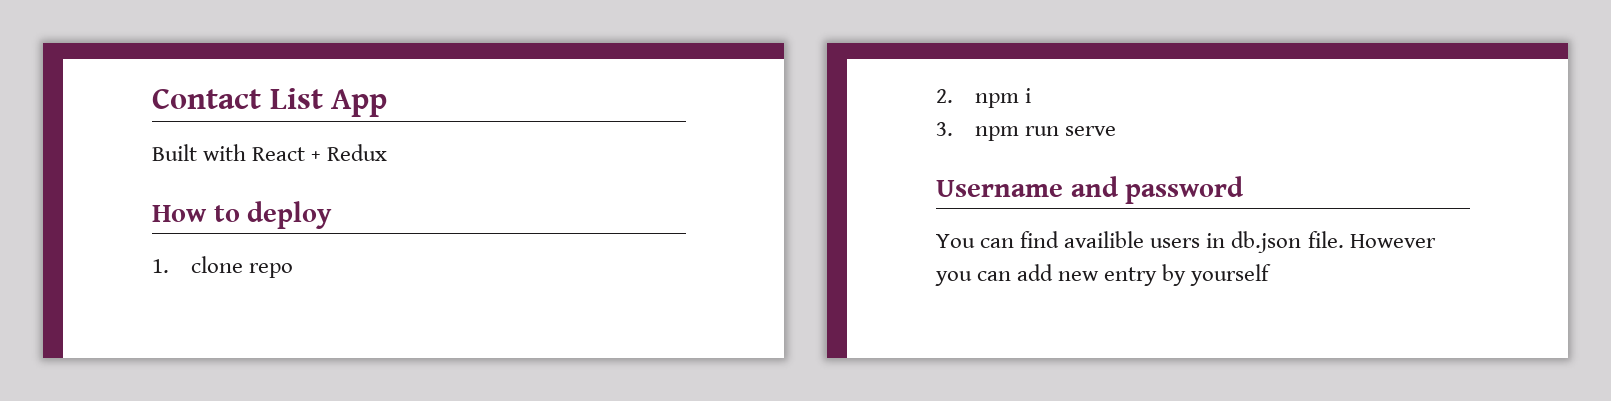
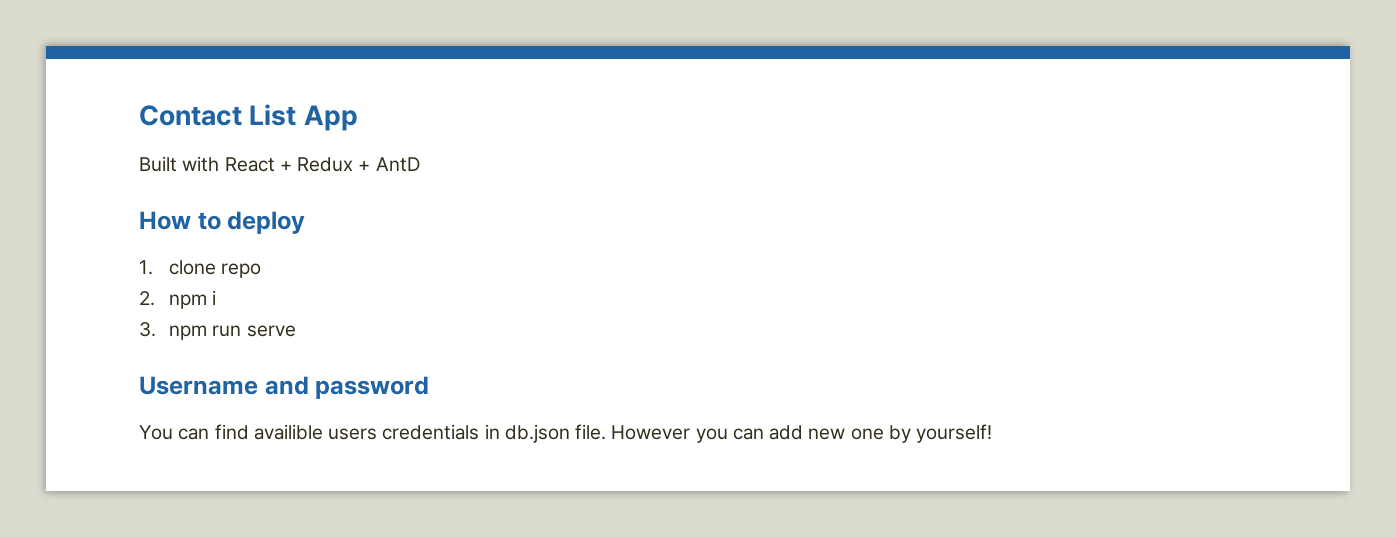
(388, 152) none -> [358,157,420,172] + AntD
(1201, 243) none -> [382,424,480,440] credentials
[1104,264,1272,286] entry by yourself -> [850,424,993,443] one by yourself!

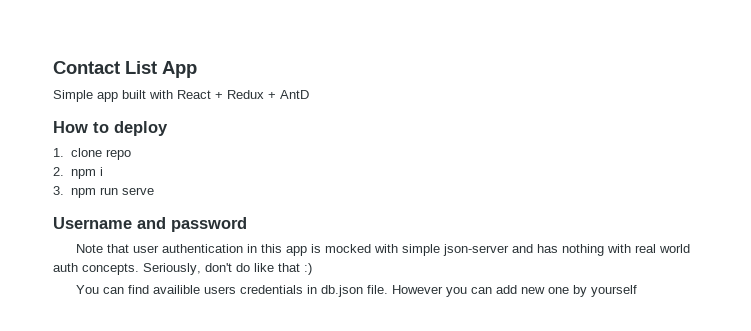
[139,156,177,172] Built -> [53,90,146,102] Simple app built
(430, 387) none -> [75,244,690,256] [53,263,312,275] // Note that user authentication in this app is mocked with simple json-server and has nothing with real world auth concepts. Seriously, don't do like that :)
[916,424,993,443] yourself! -> [590,285,637,297] yourself

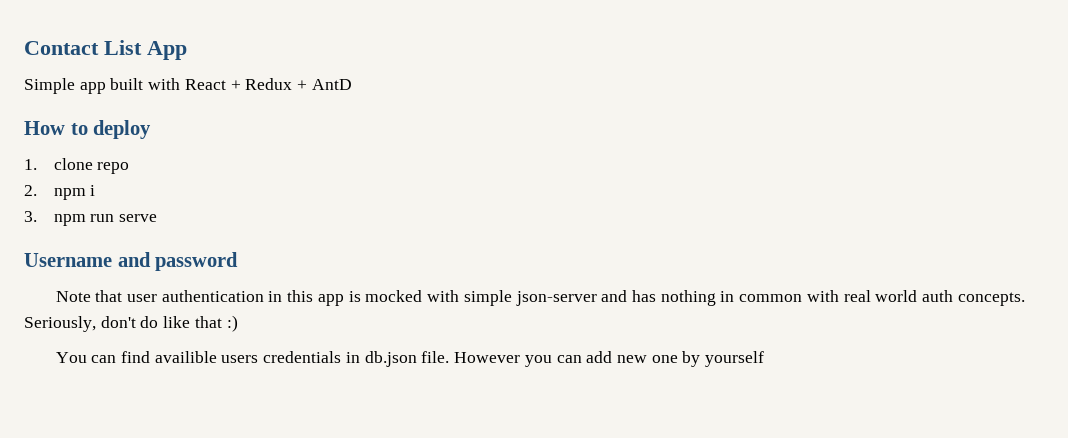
(604, 250) none -> [720,291,803,302] in common

